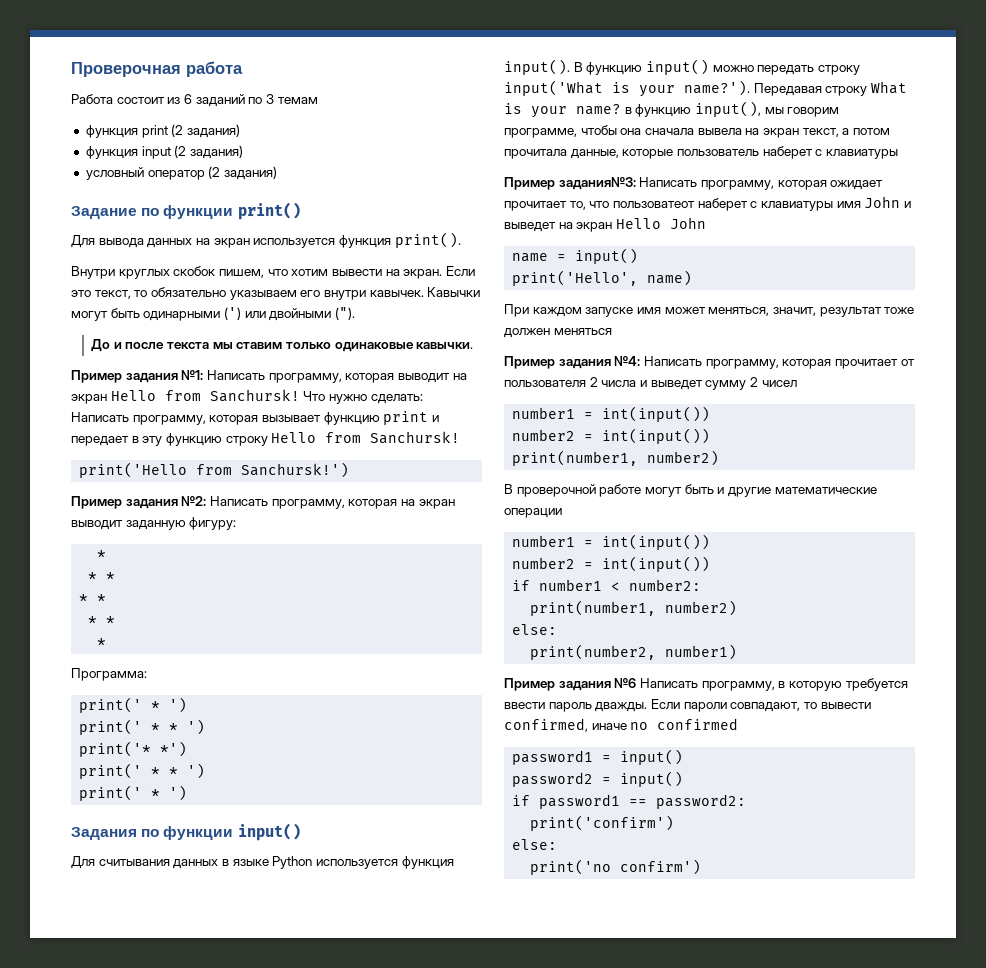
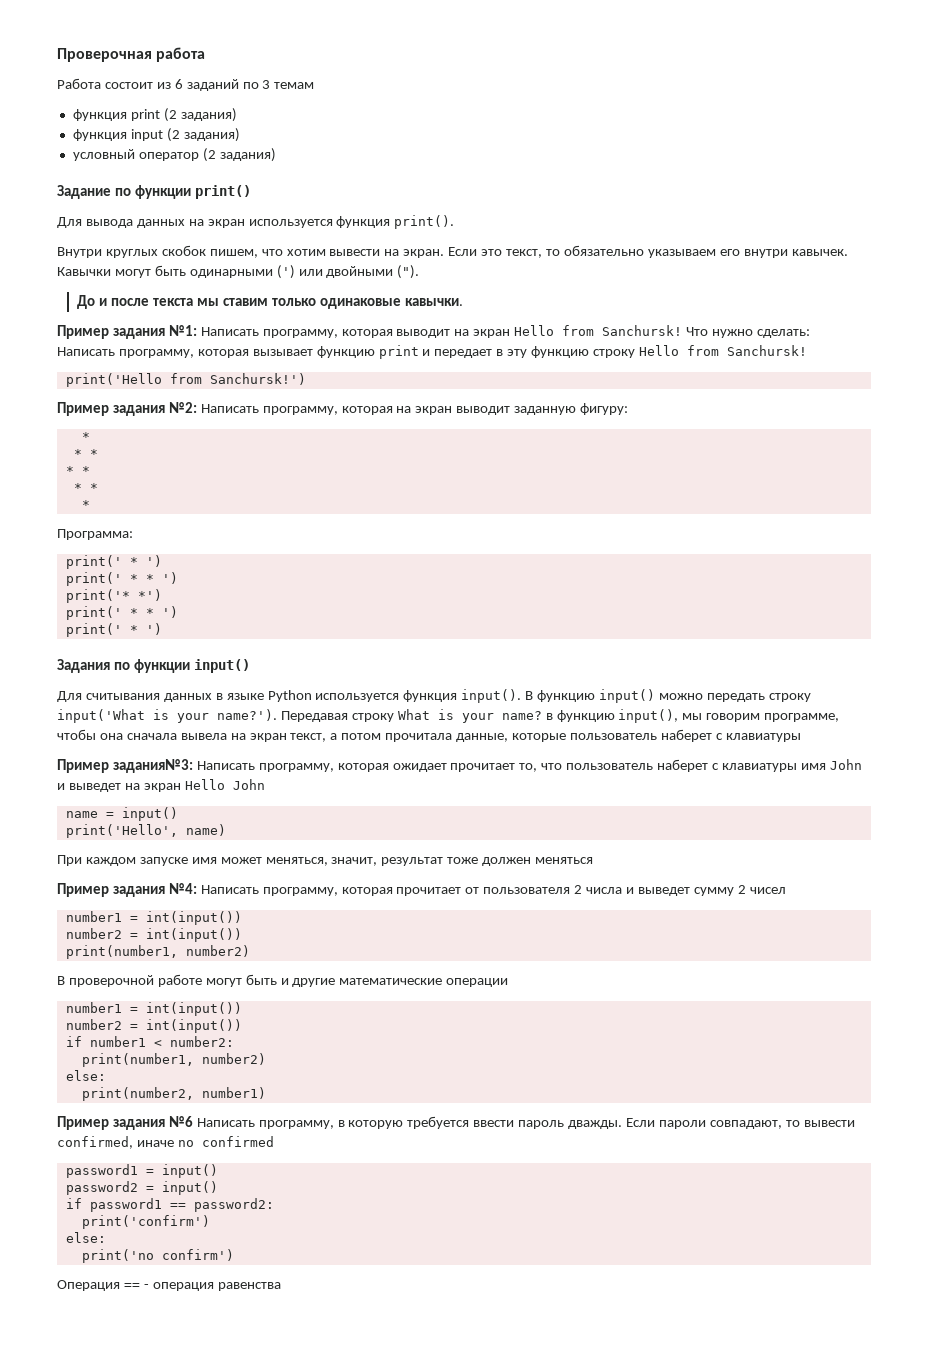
[612,201,695,208] пользоватеот -> [566,763,654,770] пользователь
(702, 867) none -> [57,1280,281,1291] // Операция == - операция равенства

